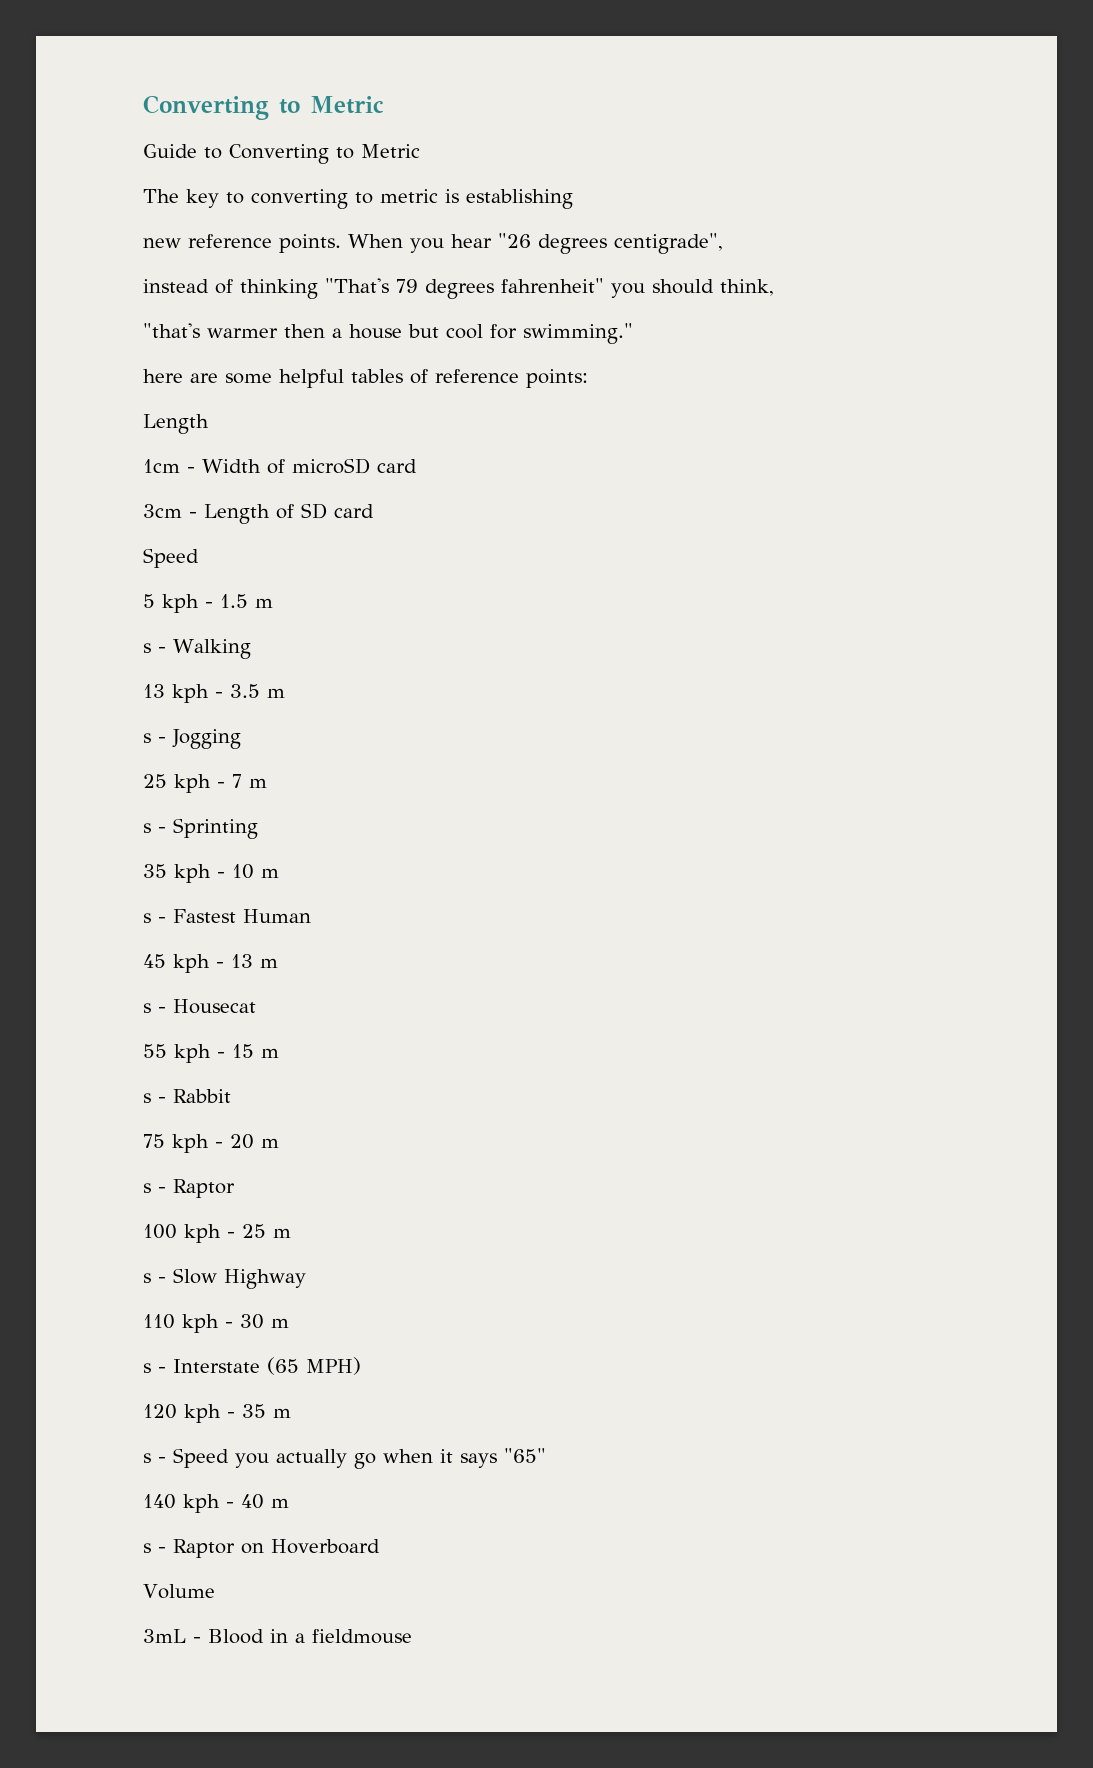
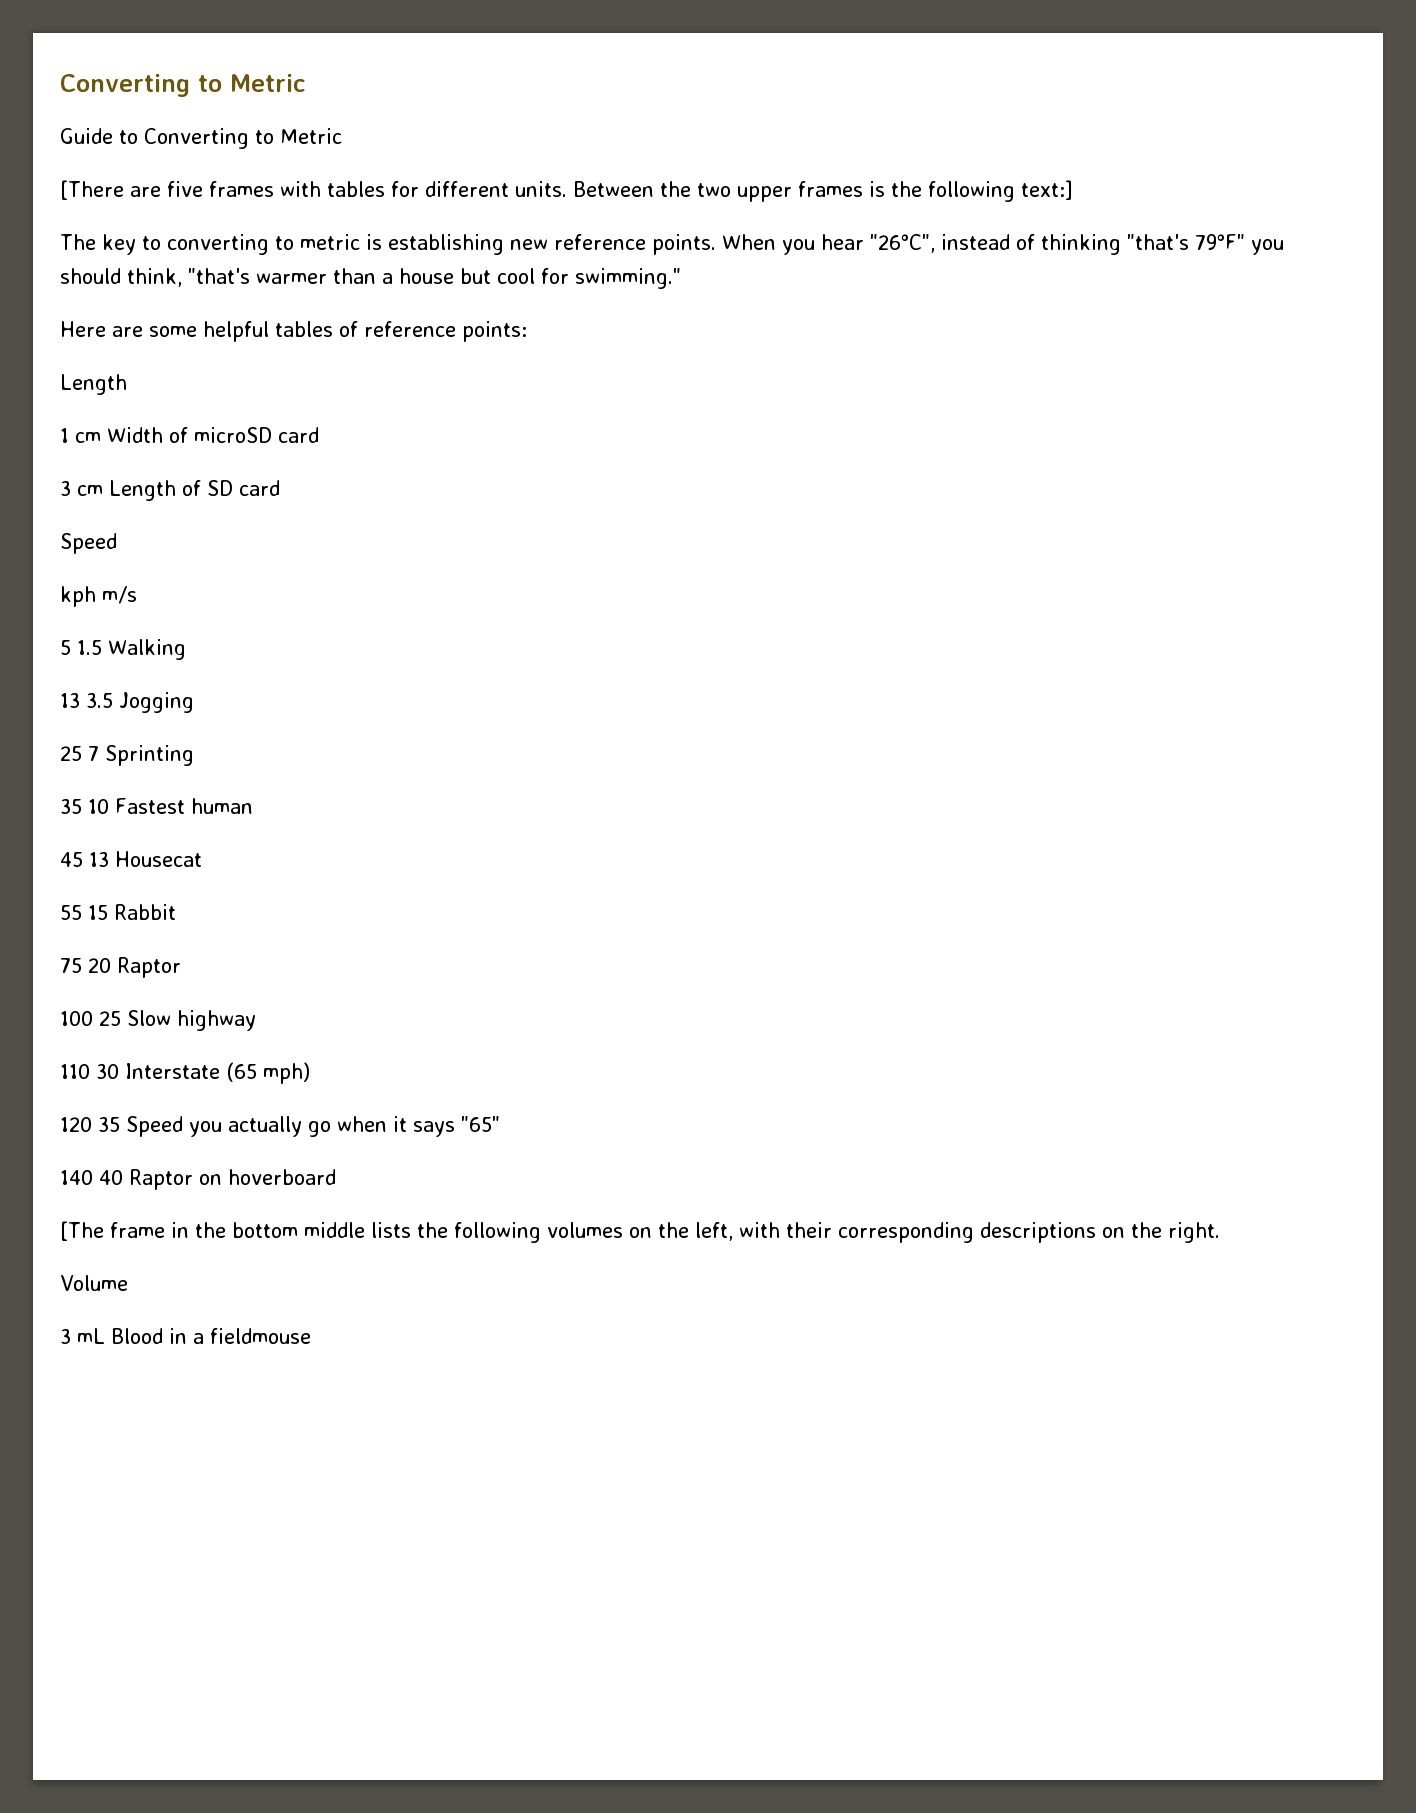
(420, 151) none -> [60,180,1073,202] // [There are five frames with tables for different units. Between the two upper frames is the following text:]
(573, 199) // -> (504, 244) none
[498,233,723,254] [143,278,604,299] "26 degrees centigrade", // instead of thinking "That's 79 degrees fahrenheit" -> [870,234,1245,255] "26°C", instead of thinking "that's 79°F"
(774, 287) // -> (182, 277) none
[284,324,325,338] then -> [333,268,376,284] than
[143,369,183,383] here -> [60,321,106,337] Here
[143,459,195,473] 1cm - -> [60,428,101,443] 1 cm
[143,504,197,518] 3cm - -> [60,481,103,496] 3 cm
(199, 558) none -> [60,586,137,607] // kph m/s
[162,594,273,613] [143,639,251,659] [143,684,285,703] [143,729,241,749] [143,774,267,793] [143,818,258,839] [143,864,279,883] [143,909,311,923] [143,954,278,973] [143,999,256,1014] [143,1044,279,1063] [143,1089,231,1103] [143,1134,279,1153] [143,1179,235,1198] [143,1224,291,1243] [143,1268,306,1289] [143,1314,289,1333] [143,1363,166,1373] kph - 1.5 m // s - Walking // 13 kph - 3.5 m // s - Jogging // 25 kph - 7 m // s - Sprinting // 35 kph - 10 m // s - Fastest Human // 45 kph - 13 m // s - Housecat // 55 kph - 15 m // s - Rabbit // 75 kph - 20 m // s - Raptor // 100 kph - 25 m // s - Slow Highway // 110 kph - 30 m // s - -> [77,639,186,660] [60,692,194,713] [60,745,194,766] [60,798,253,814] [60,851,202,867] [60,904,176,920] [60,957,181,978] [60,1010,256,1031] [60,1064,119,1079] 1.5 Walking // 13 3.5 Jogging // 25 7 Sprinting // 35 10 Fastest human // 45 13 Housecat // 55 15 Rabbit // 75 20 Raptor // 100 25 Slow highway // 110 30
[306,1357,361,1375] MPH) -> [263,1062,310,1084] mph)
[184,1404,291,1423] [143,1453,166,1463] kph - 35 m // s - -> [98,1117,120,1132] 35
[183,1494,289,1513] [143,1539,380,1558] kph - 40 m // s - Raptor on Hoverboard -> [99,1169,336,1190] [60,1221,1220,1243] 40 Raptor on hoverboard // [The frame in the bottom middle lists the following volumes on the left, with their corresponding descriptions on the right.
[143,1629,201,1643] 3mL - -> [60,1328,105,1344] 3 mL

